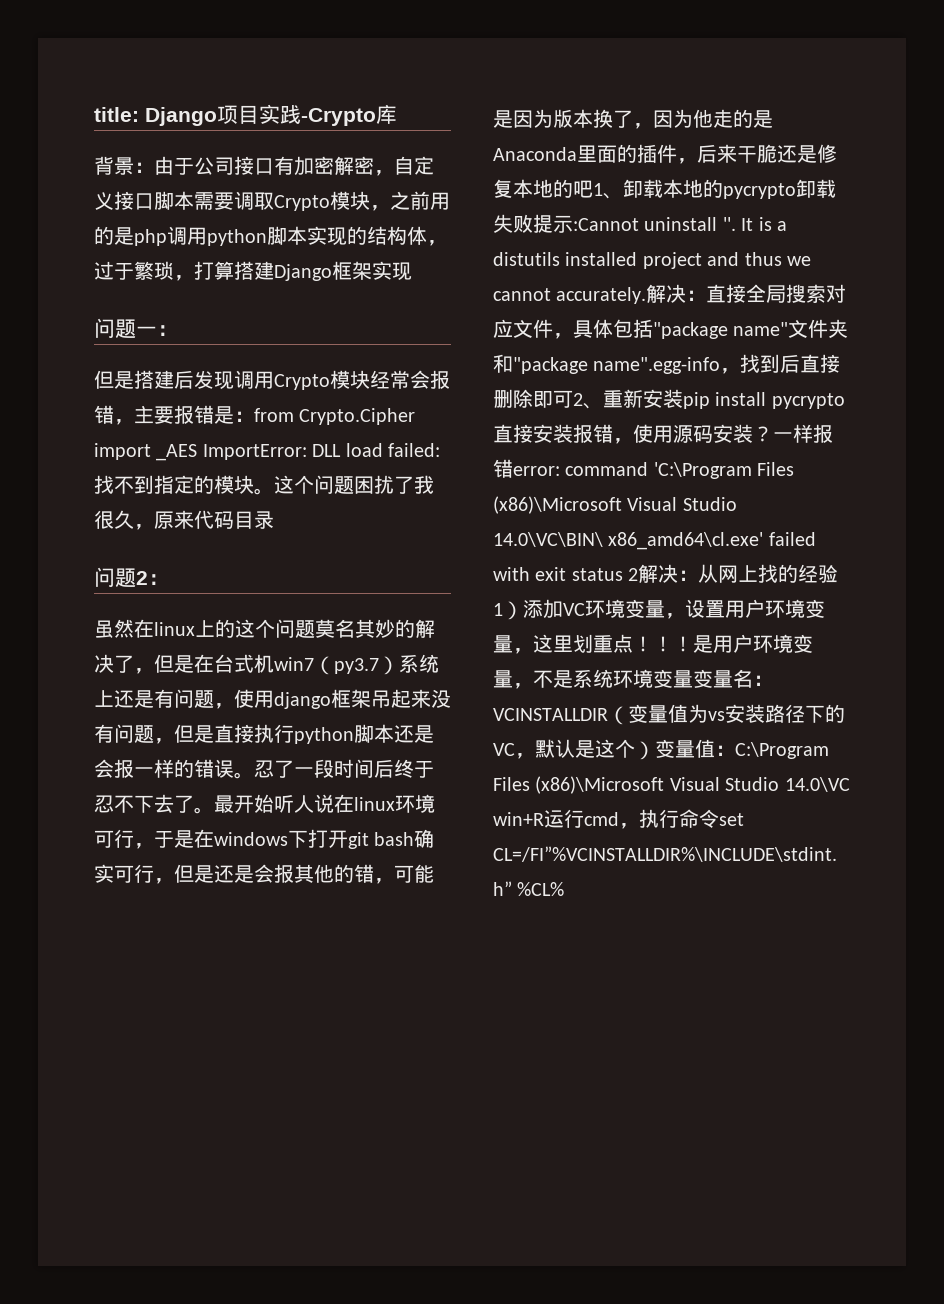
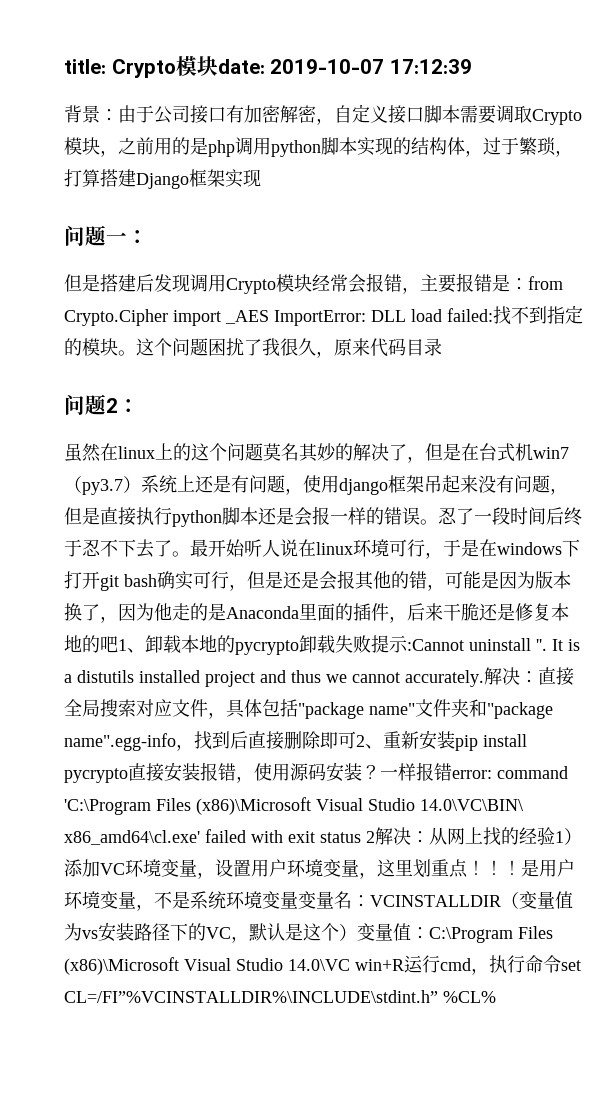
[145,104,397,126] Django项目实践-Crypto库 -> [111,56,472,78] Crypto模块date: 2019-10-07 17:12:39

